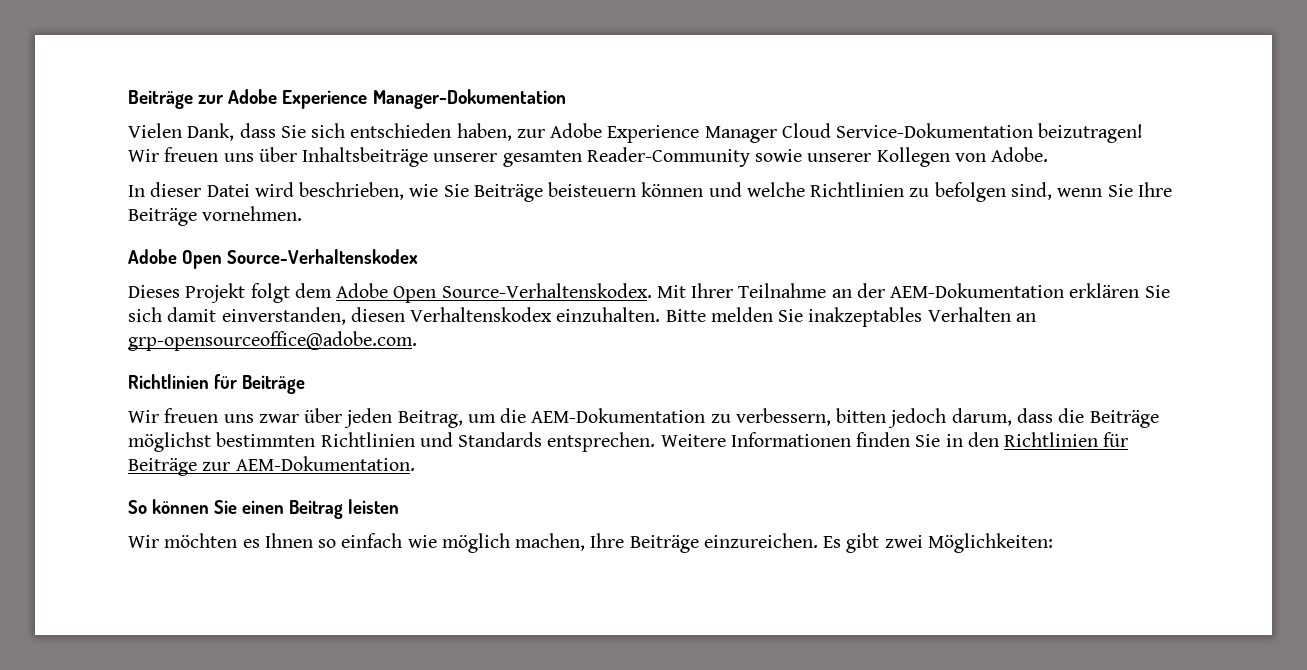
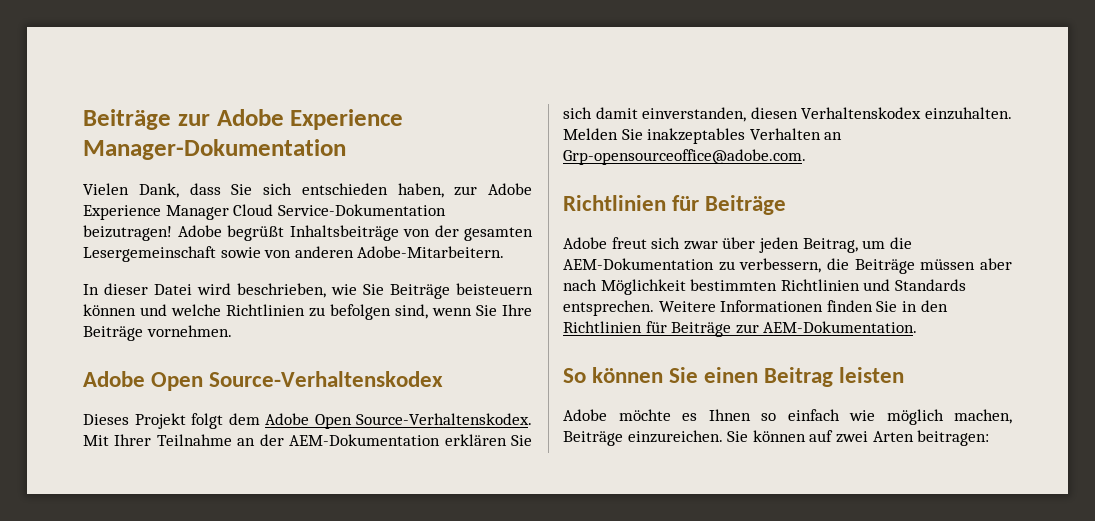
[128,147,1049,167] Wir freuen uns über Inhaltsbeiträge unserer gesamten Reader-Community sowie unserer Kollegen von Adobe. -> [177,225,533,241] [83,246,505,262] Adobe begrüßt Inhaltsbeiträge von der gesamten Lesergemeinschaft sowie von anderen Adobe-Mitarbeitern.
[665,307,773,322] Bitte melden -> [563,128,618,140] Melden
[128,331,417,351] grp-opensourceoffice@adobe.com. -> [563,149,806,165] Grp-opensourceoffice@adobe.com.
[128,408,254,423] Wir freuen uns -> [563,237,681,249] Adobe freut sich
[836,408,1159,428] [128,432,211,452] bitten jedoch darum, dass die Beiträge möglichst -> [827,258,1012,274] [563,279,686,295] die Beiträge müssen aber nach Möglichkeit
[128,533,238,548] Wir möchten -> [563,409,671,421] Adobe möchte
[590,533,625,548] Ihre -> (1012, 416) none
[823,533,1053,553] Es gibt zwei Möglichkeiten: -> [727,430,990,446] Sie können auf zwei Arten beitragen:

